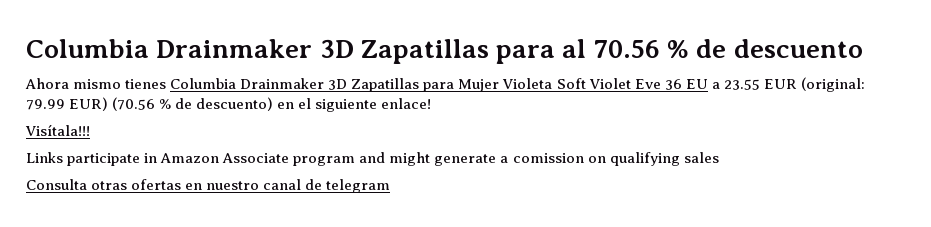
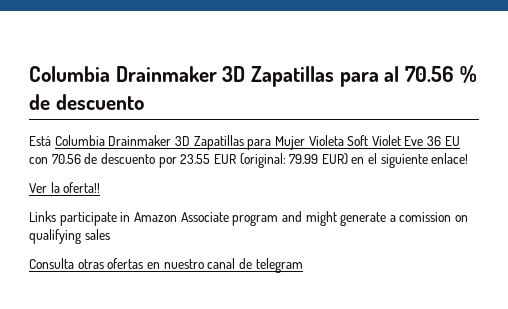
[25,78,167,89] Ahora mismo tienes -> [29,136,51,146] Está
[711,82,720,89] a -> [29,153,177,168] con 70.56 de descuento por
[112,97,274,111] (70.56 % de descuento) -> (348, 159) none
[25,124,90,136] Visítala!!! -> [29,182,101,193] Ver la oferta!!

